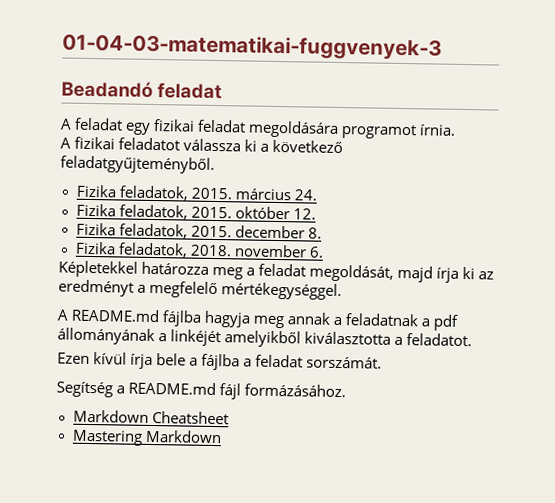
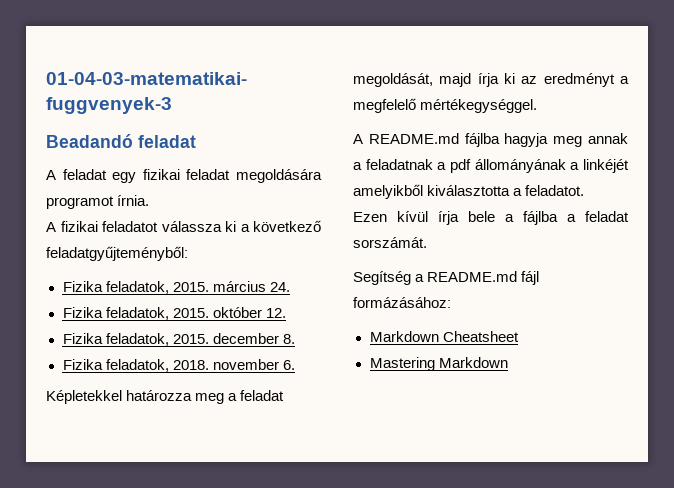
[60,155,215,174] feladatgyűjteményből. -> [46,246,188,261] feladatgyűjteményből:
[244,383,347,398] formázásához. -> [353,297,451,308] formázásához:

